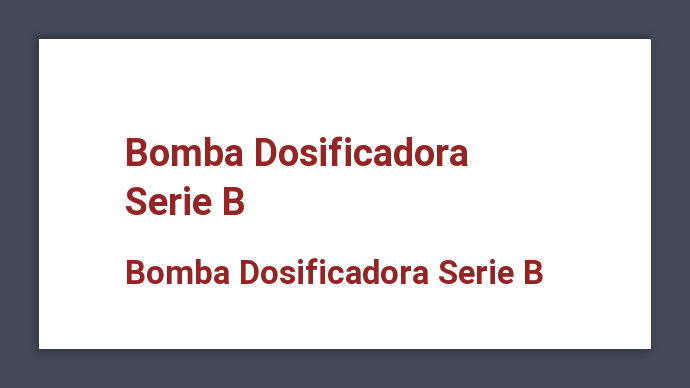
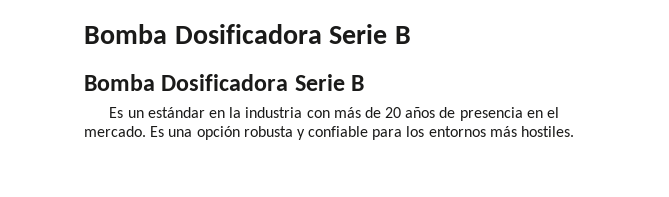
(544, 272) none -> [109,107,560,121] [84,126,575,140] // Es un estándar en la industria con más de 20 años de presencia en el mercado. Es una opción robusta y confiable para los entornos más hostiles.

